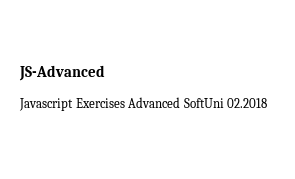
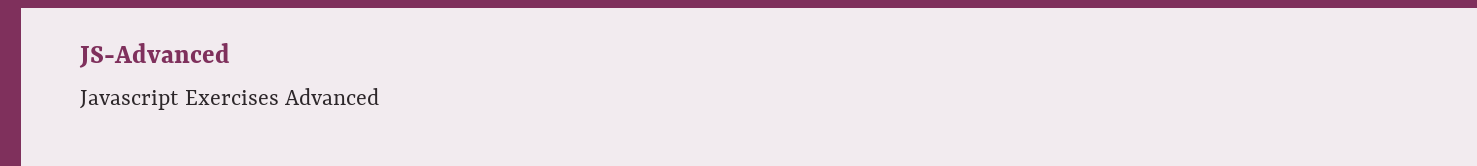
[183,98,268,108] SoftUni 02.2018 -> (380, 96) none

